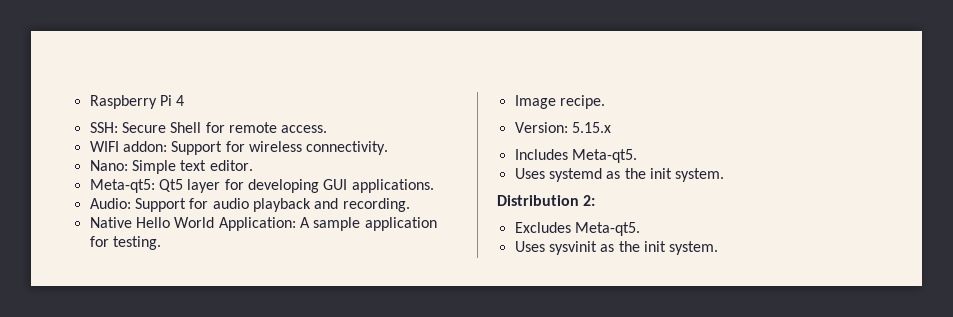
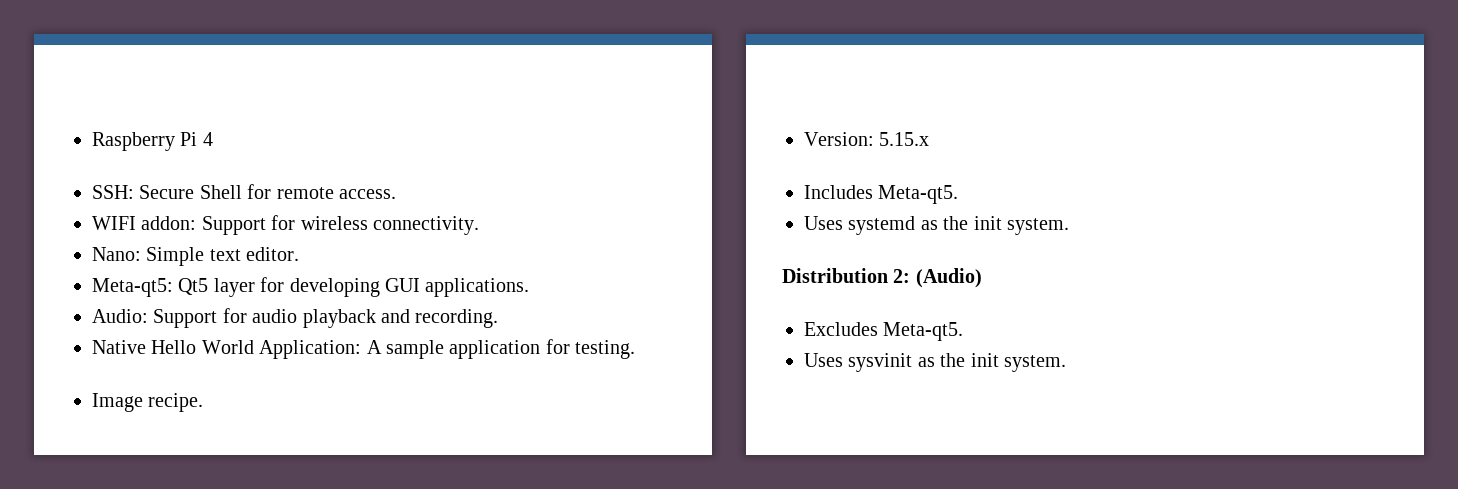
(596, 200) none -> [915,268,982,288] (Audio)

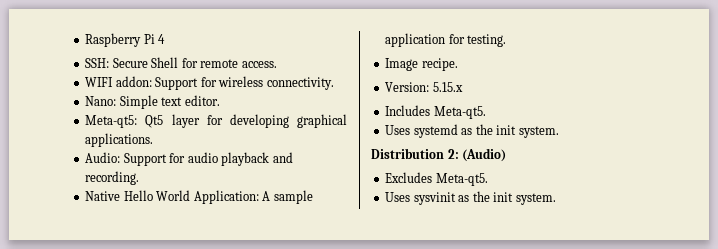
[385,278,420,292] GUI -> [297,114,347,128] graphical

